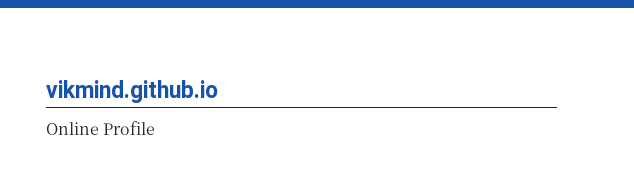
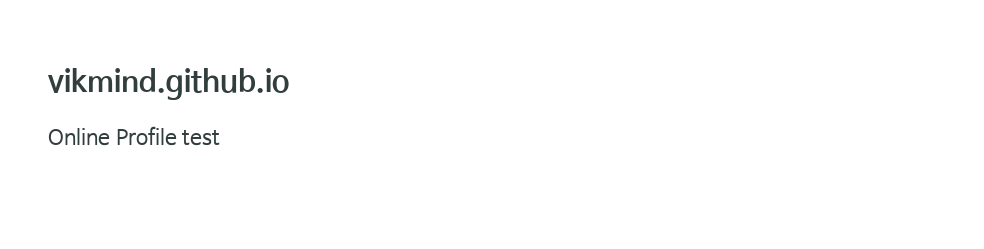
(156, 128) none -> [182,130,221,146] test

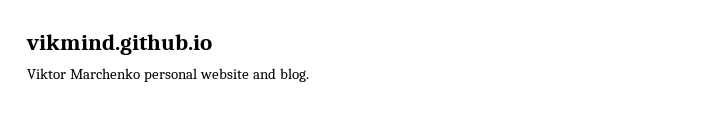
[48,126,221,146] Online Profile test -> [27,68,309,82] Viktor Marchenko personal website and blog.

